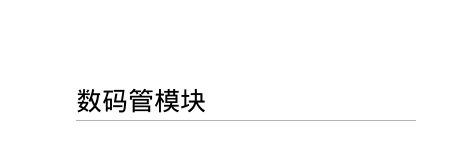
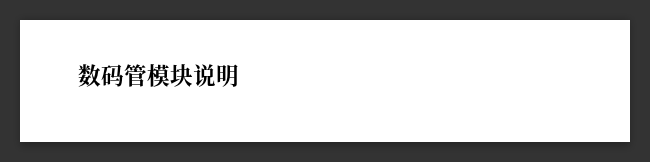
(206, 100) none -> [193,64,239,87] 说明

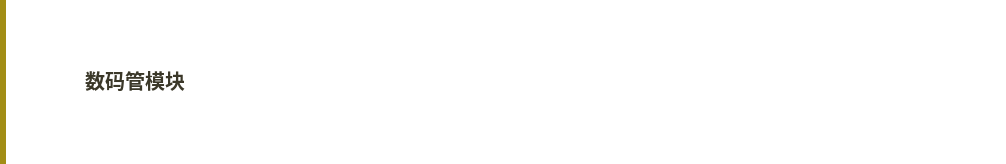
[193,64,239,87] 说明 -> (185, 81) none

